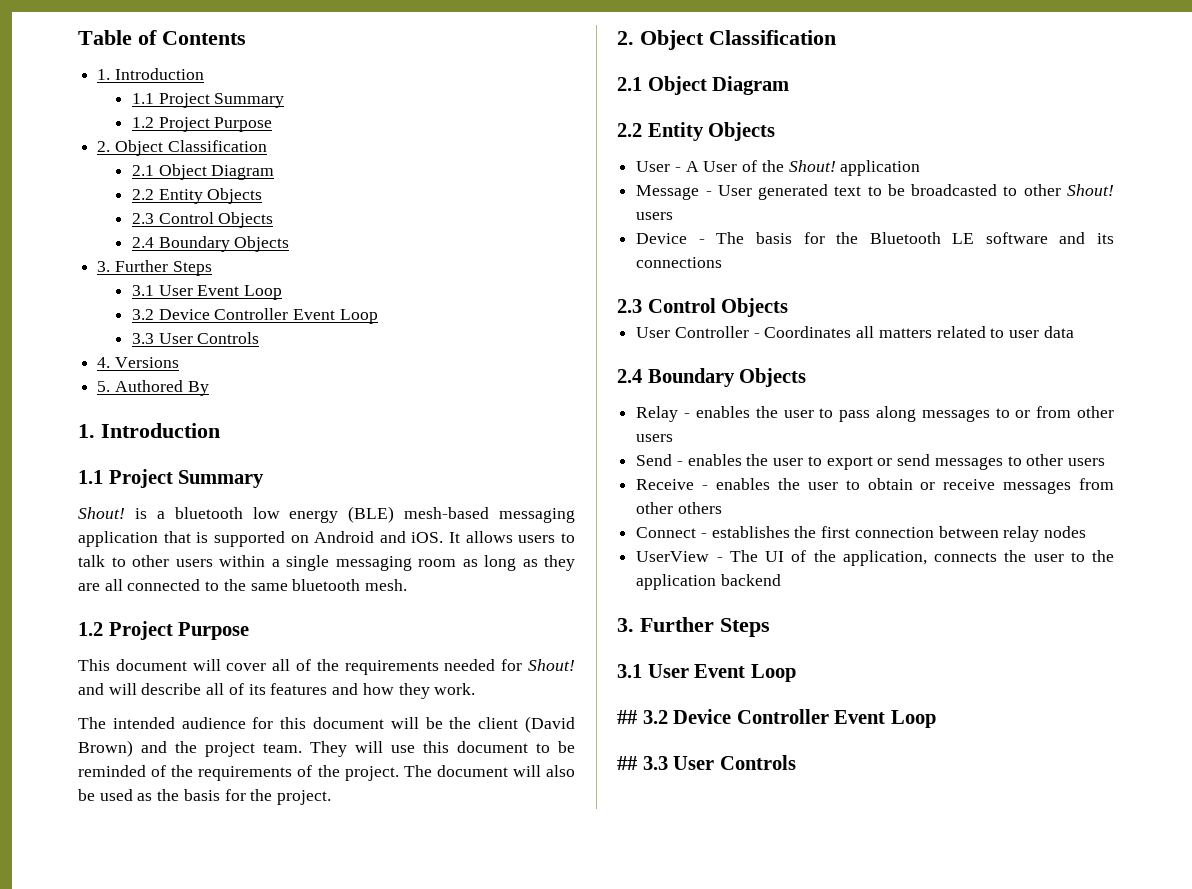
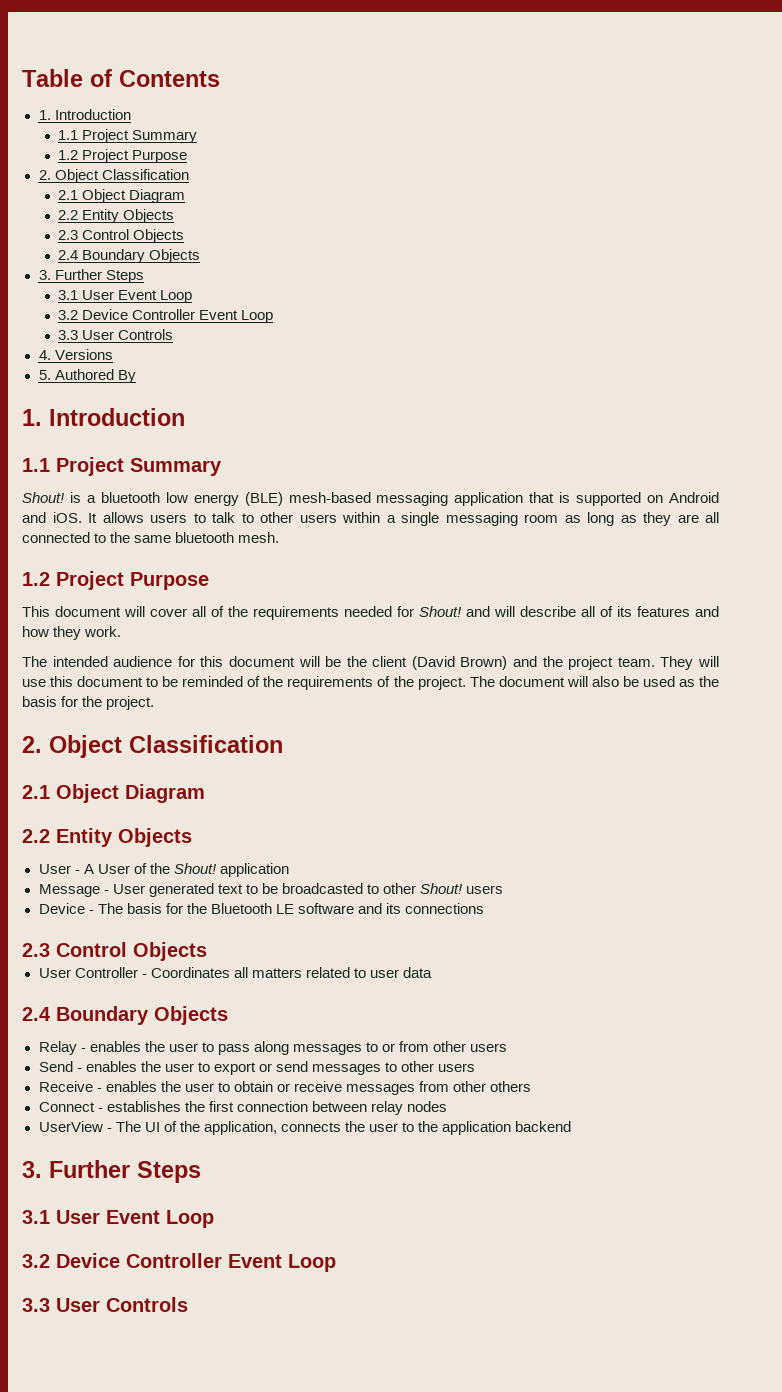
[617,709,936,728] [617,756,637,770] ## 3.2 Device Controller Event Loop // ## -> [22,1253,336,1272] 3.2 Device Controller Event Loop //

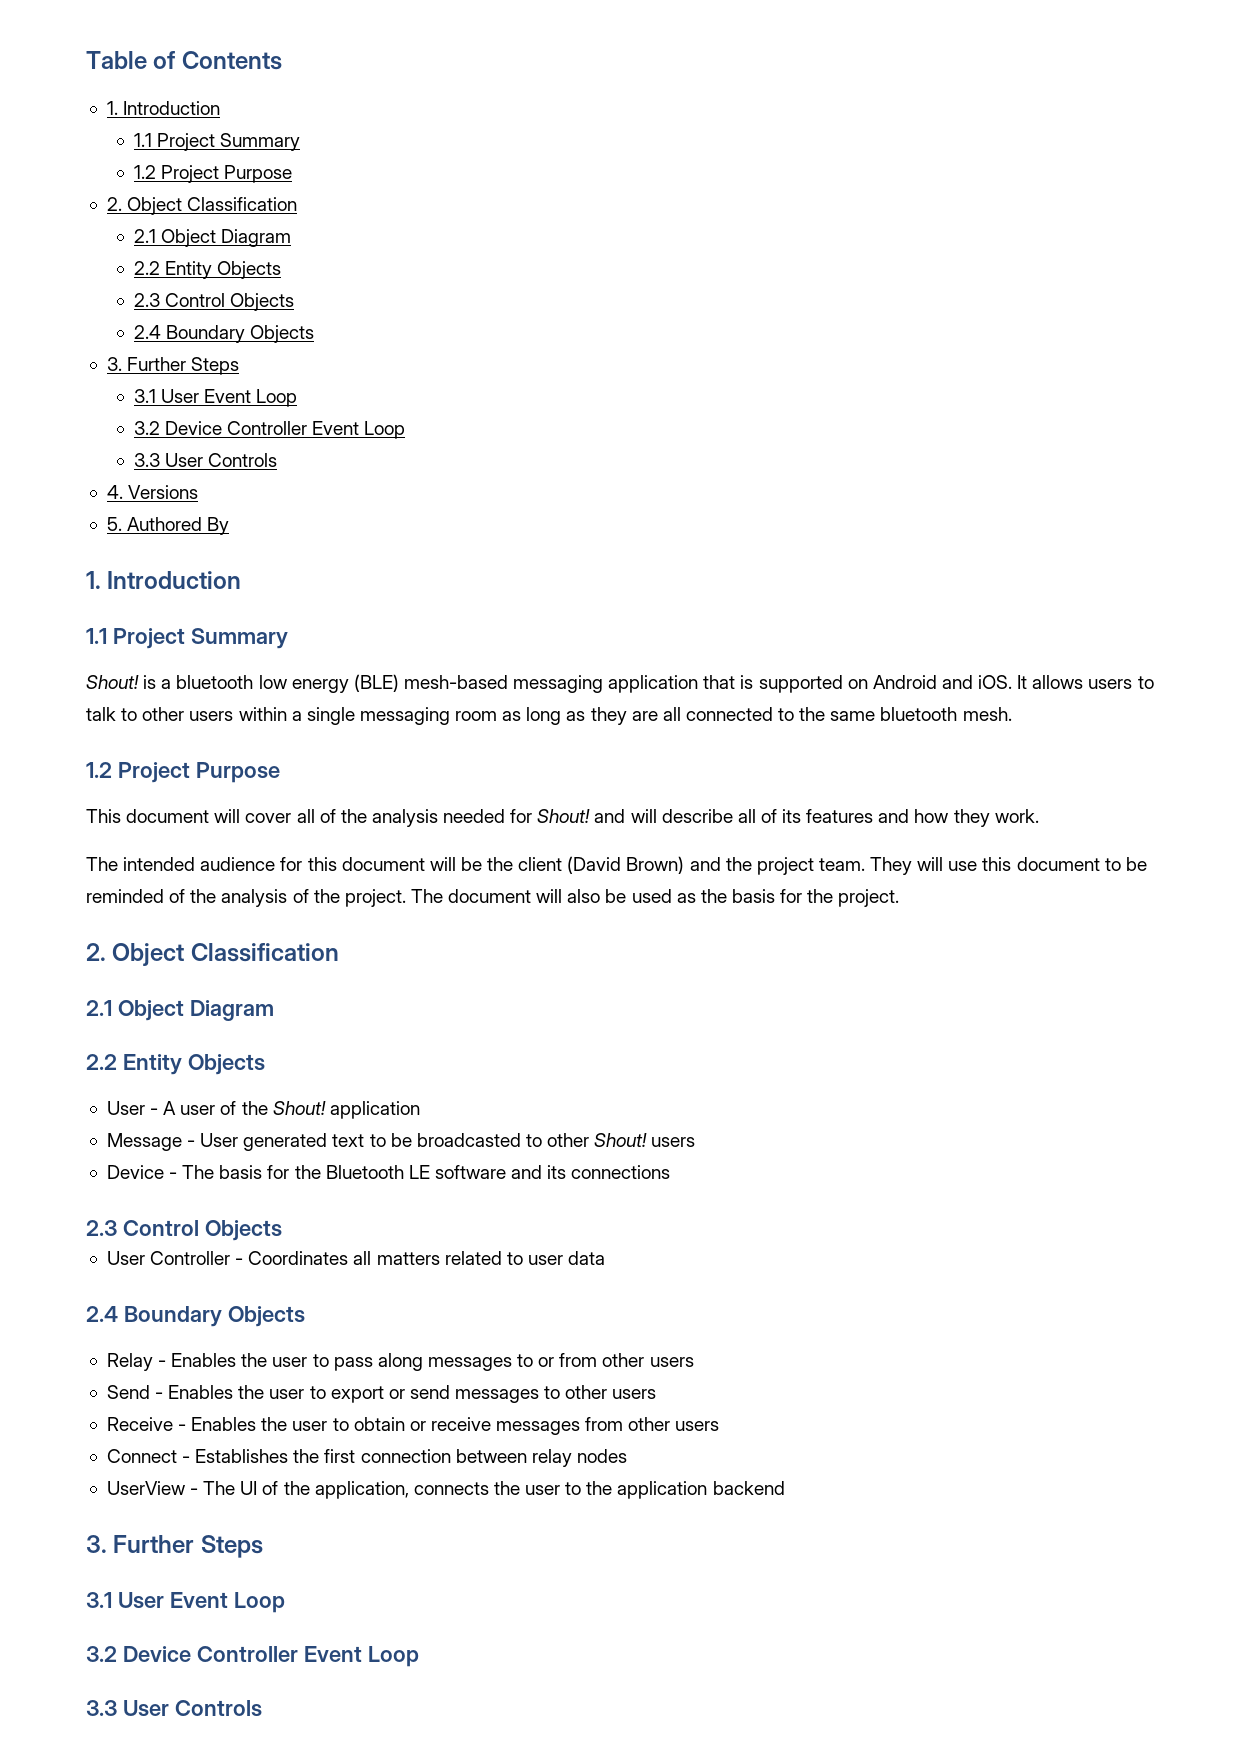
[253,606,339,620] requirements -> [371,809,438,827] analysis
[287,676,374,690] requirements -> [221,889,288,907] analysis
[97,864,130,874] User -> [180,1105,216,1115] user
[89,1041,141,1052] enables -> [171,1353,237,1367] Enables
[85,1061,137,1072] enables -> [168,1385,234,1399] Enables
[105,1081,157,1092] enables -> [191,1417,257,1431] Enables
[490,1081,532,1092] others -> [675,1421,720,1431] users
[106,1101,181,1112] establishes -> [195,1449,289,1463] Establishes

